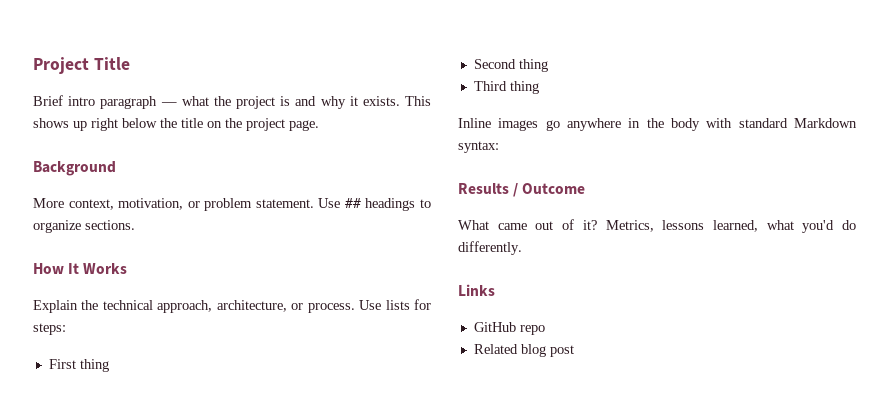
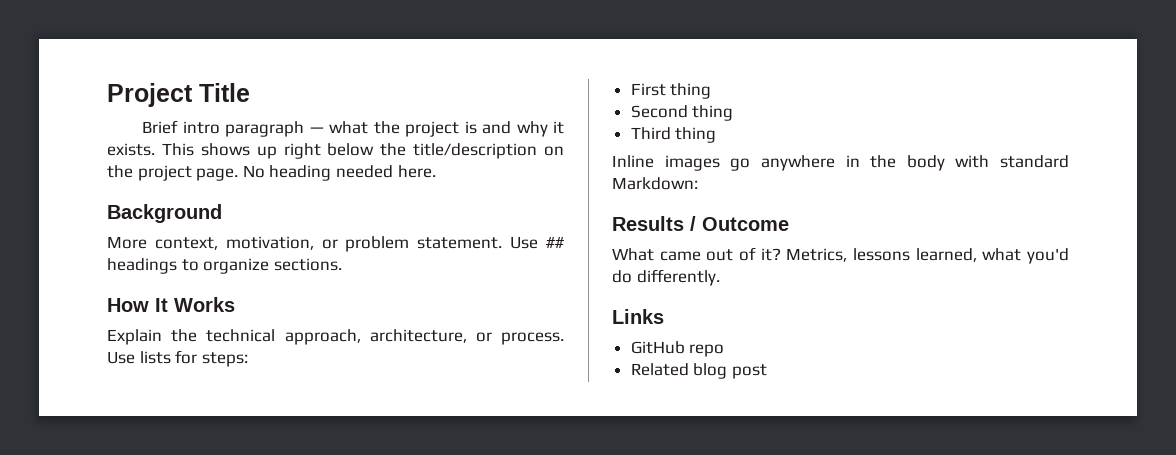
[181,118,203,128] title -> [413,143,538,159] title/description
(319, 125) none -> [242,165,436,181] No heading needed here.
[794,118,857,128] [458,141,499,153] Markdown syntax: -> [612,177,698,190] Markdown:

